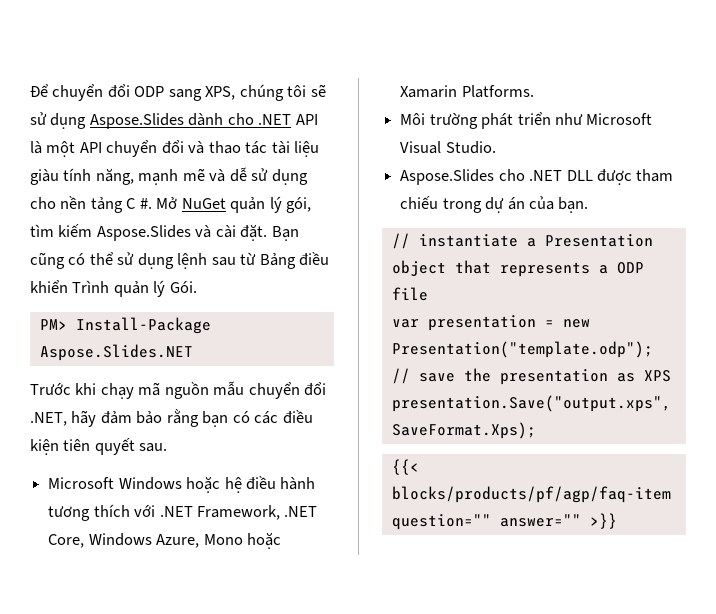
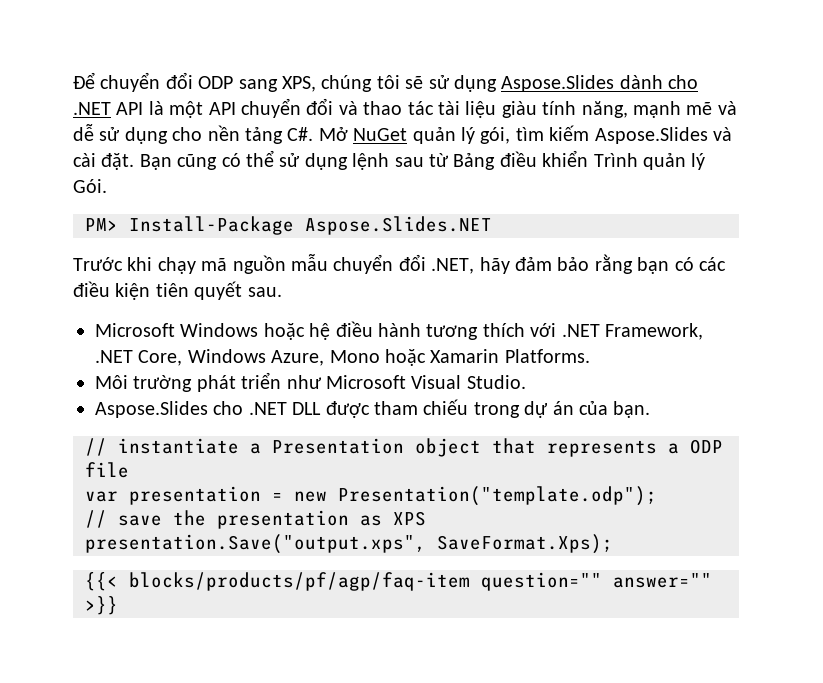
[126,198,152,209] C #. -> [287,127,314,141] C#.

